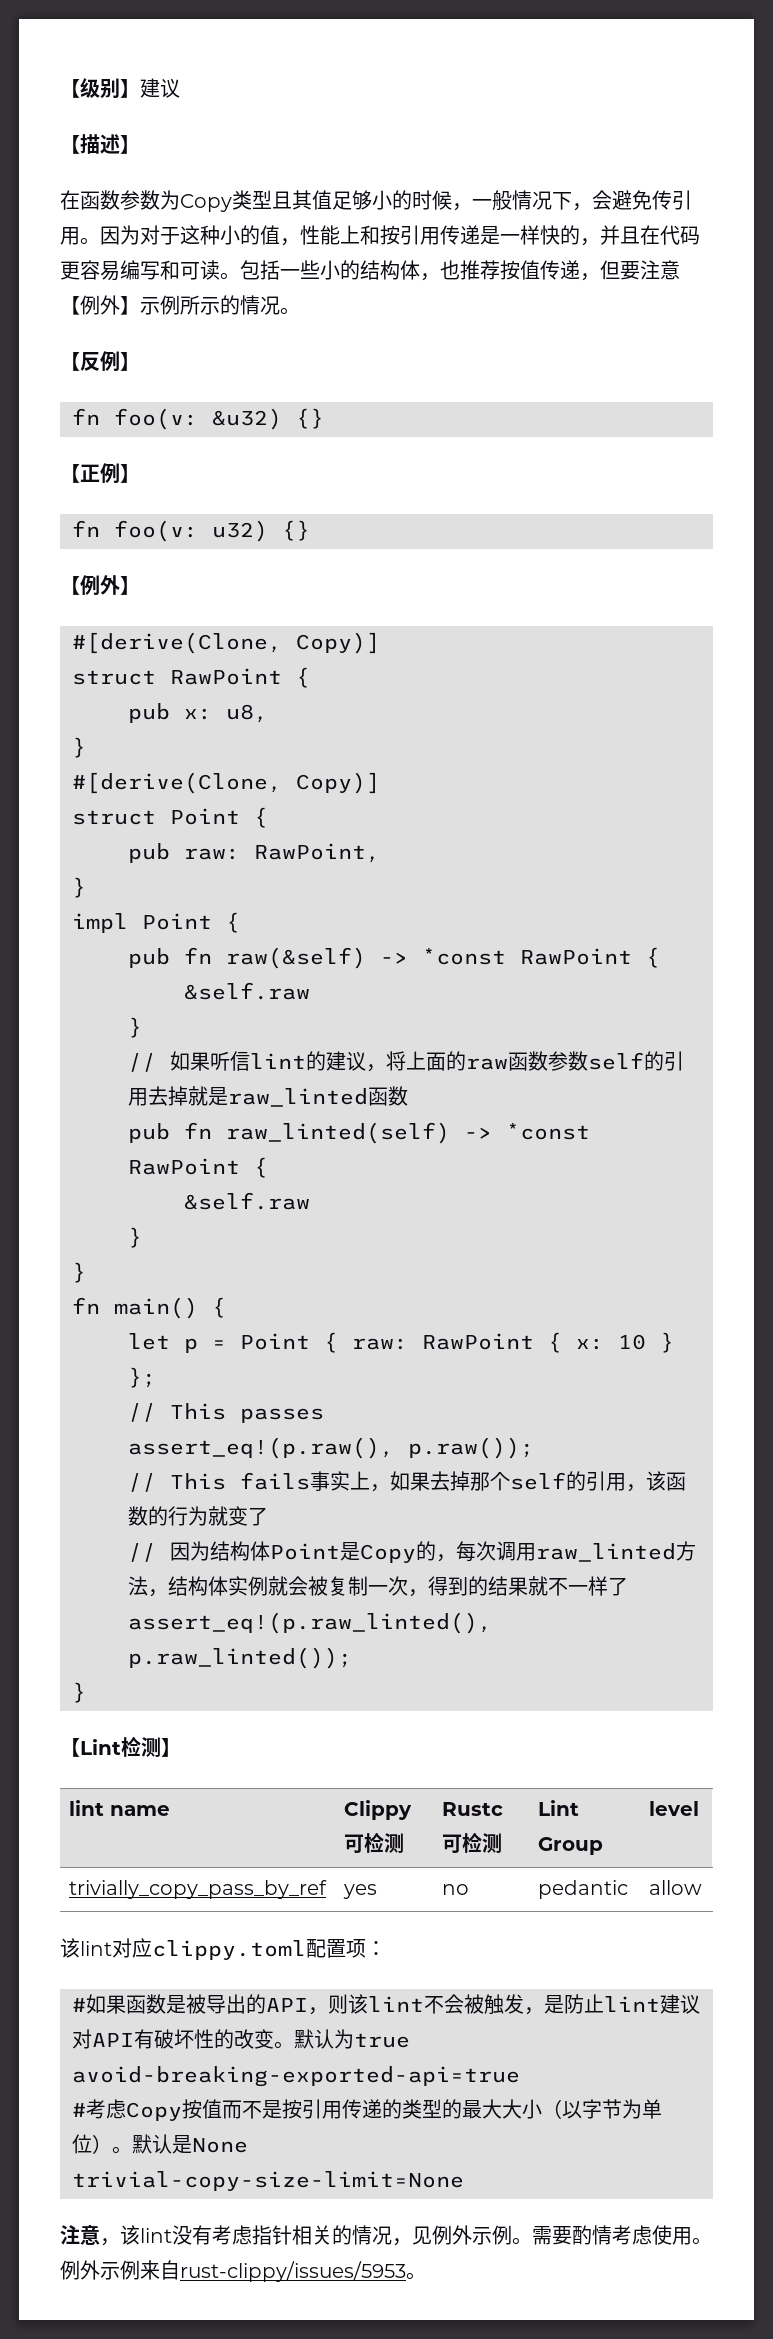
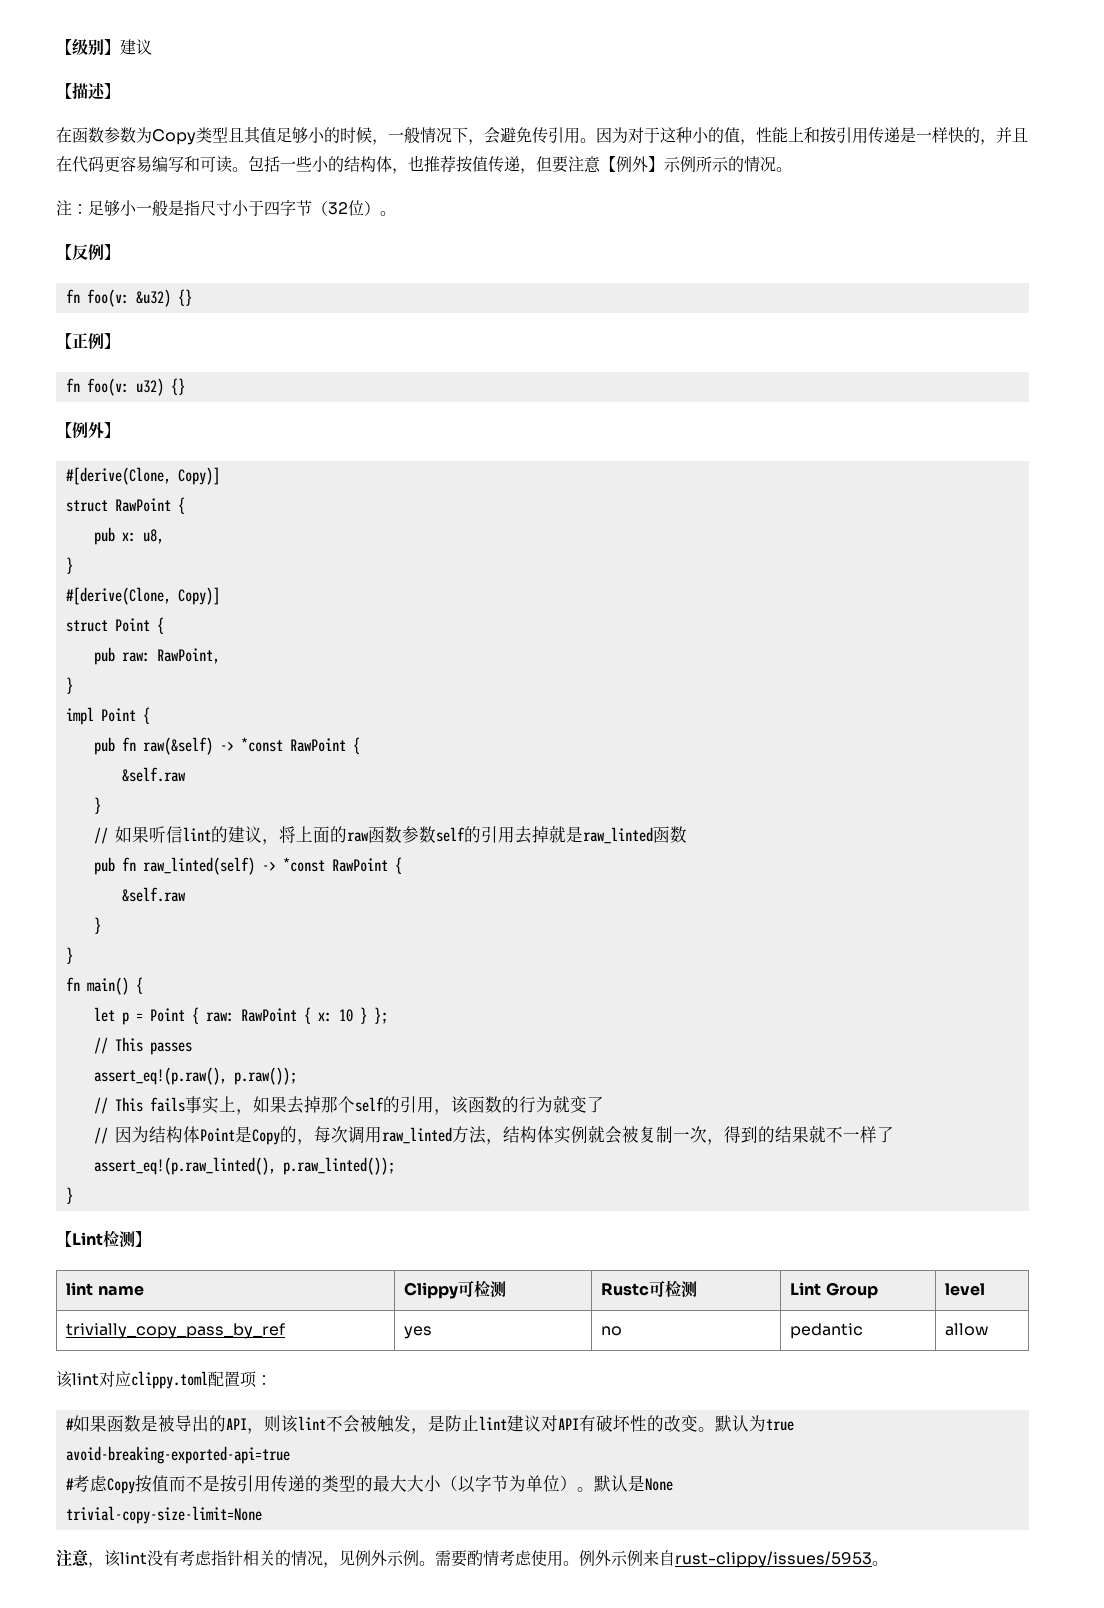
(300, 311) none -> [56,200,396,217] // 注：足够小一般是指尺寸小于四字节（32位）。

